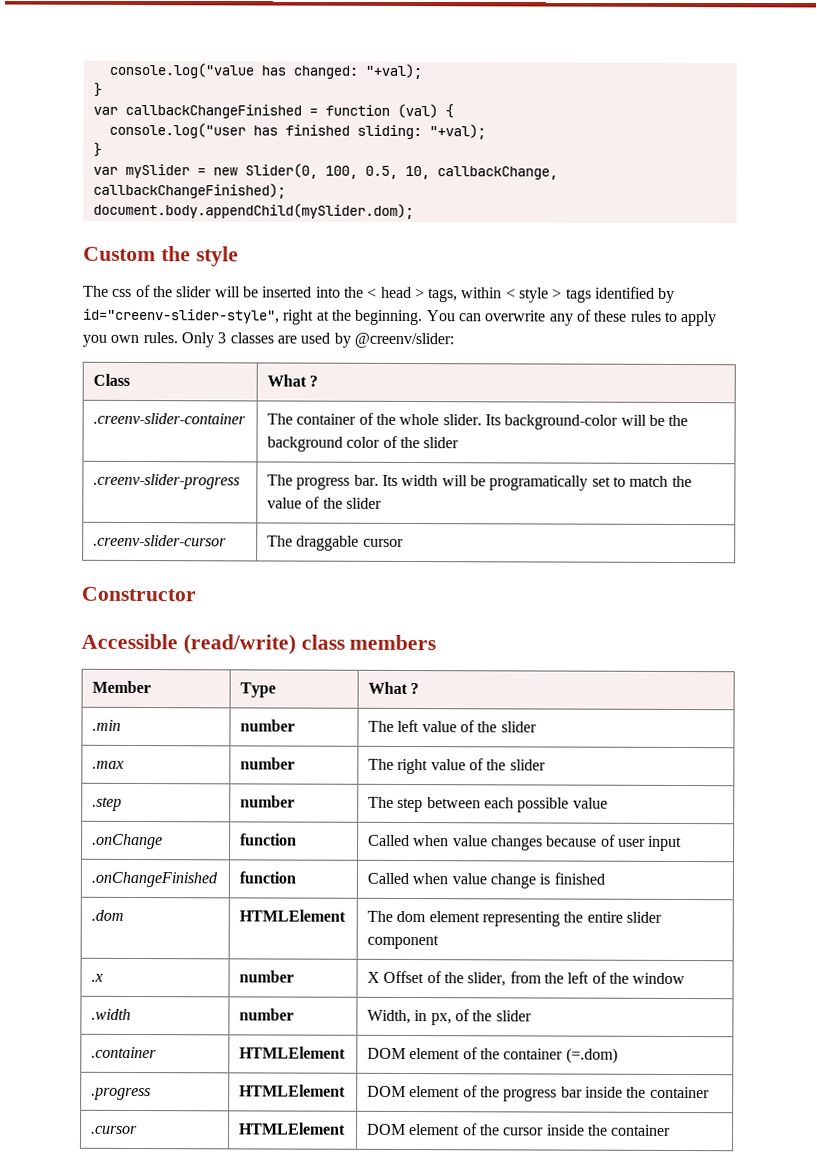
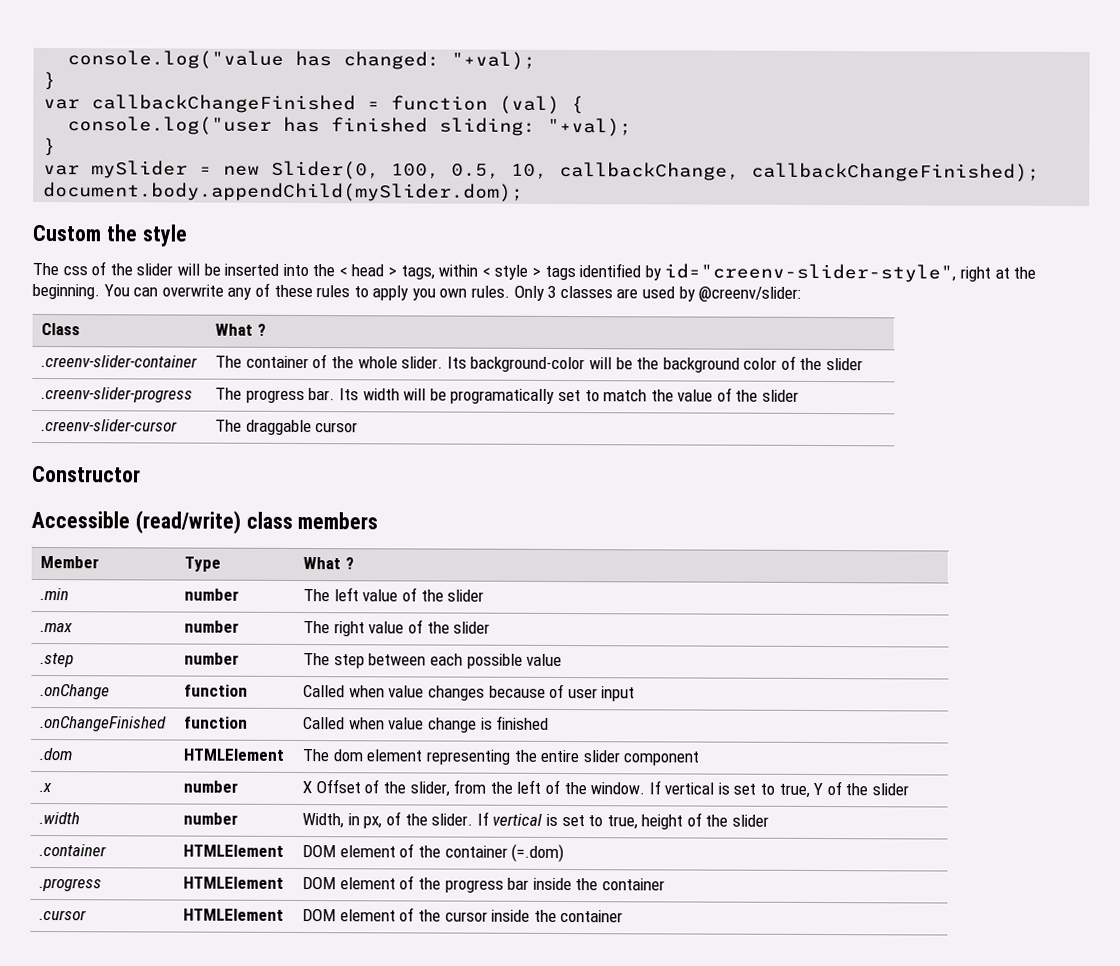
[632,972,686,985] window -> [590,780,910,798] window. If vertical is set to true, Y of the slider
(493, 1016) none -> [431,811,729,830] slider. If vertical is set to true, height of the

